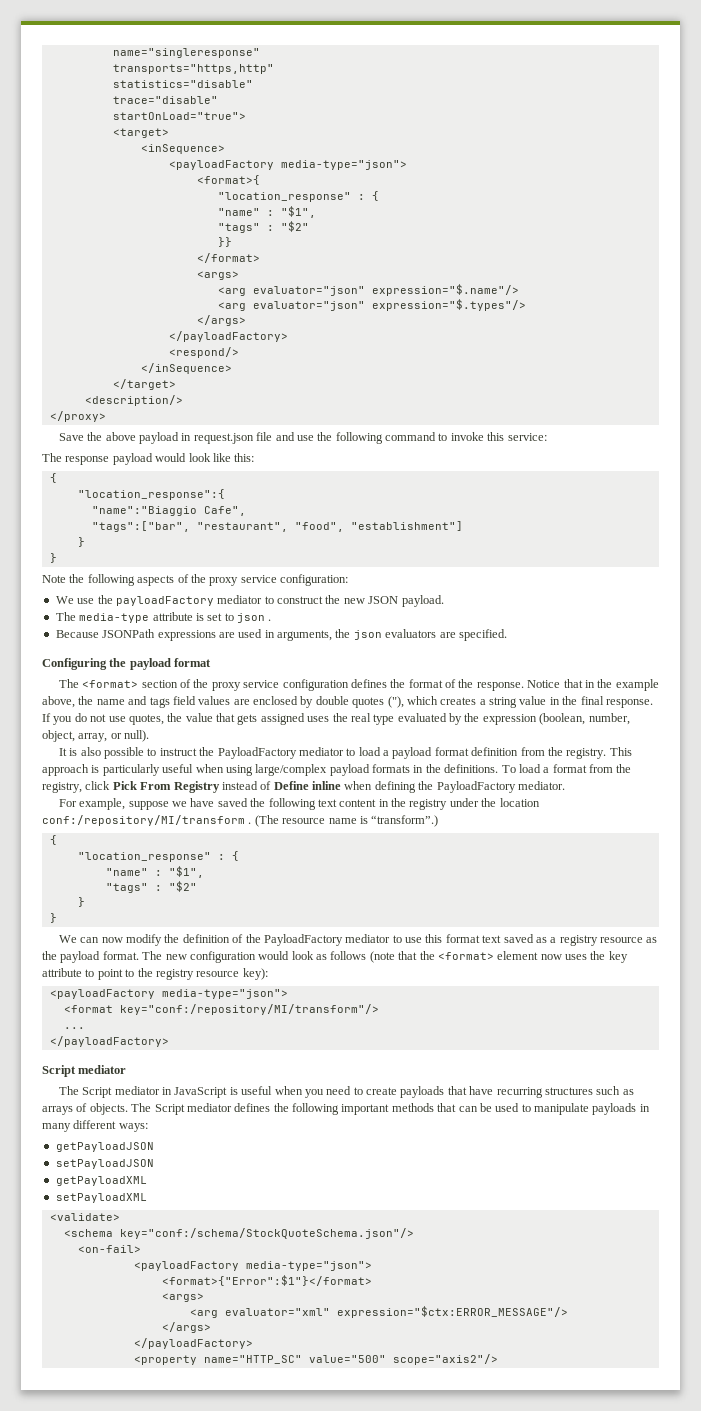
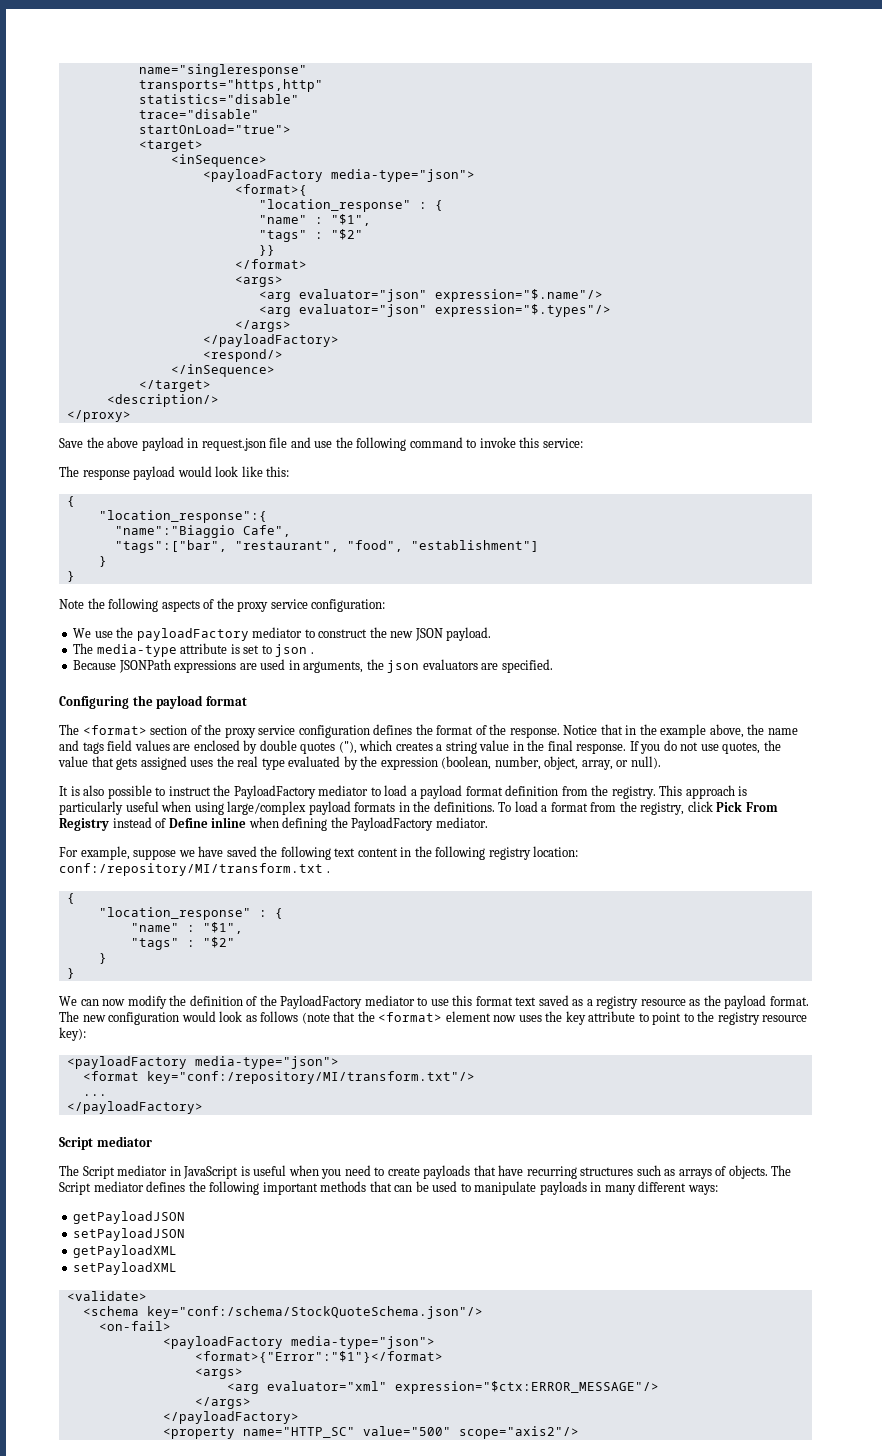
[409,798,540,810] [42,815,439,827] registry under the location conf:/repository/MI/transform . (The resource name is “transform”.) -> [435,846,579,860] [59,863,330,876] following registry location: conf:/repository/MI/transform.txt .
[119,1004,379,1015] key="conf:/repository/MI/transform"/> -> [146,1071,475,1084] key="conf:/repository/MI/transform.txt"/>
[161,1275,372,1286] <format>{"Error":$1"}</format> -> [194,1351,443,1363] <format>{"Error":"$1"}</format>

